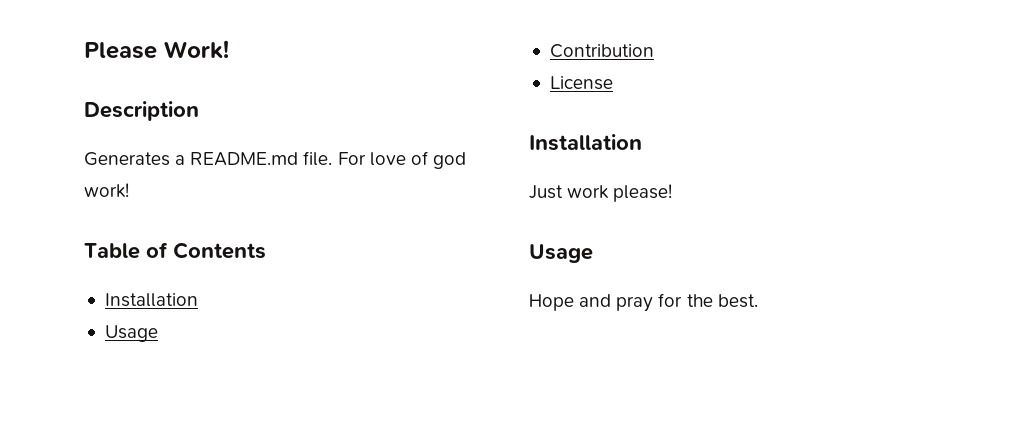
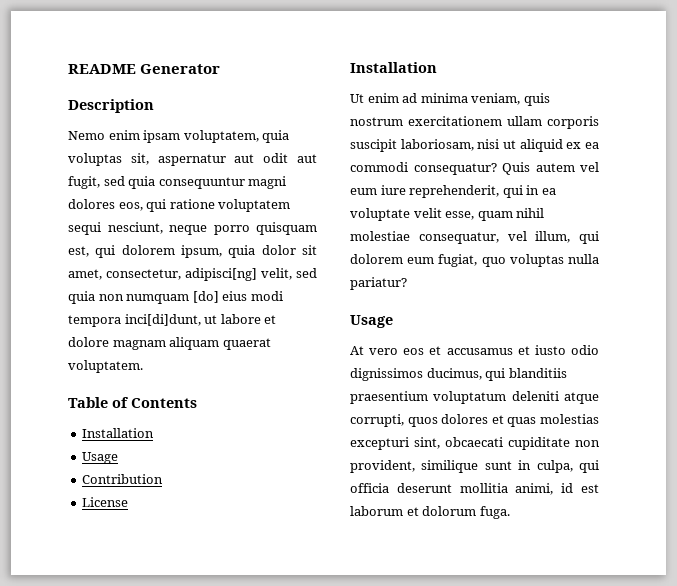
[84,40,229,59] Please Work! -> [68,64,221,74] README Generator
[84,151,466,169] [84,183,129,198] Generates a README.md file. For love of god work! -> [68,130,290,143] [68,153,317,166] [68,176,287,189] [68,199,291,212] [68,222,317,235] [68,245,317,258] [68,268,317,281] [68,291,283,304] [68,314,277,327] [68,337,271,350] [68,360,143,373] Nemo enim ipsam voluptatem, quia voluptas sit, aspernatur aut odit aut fugit, sed quia consequuntur magni dolores eos, qui ratione voluptatem sequi nesciunt, neque porro quisquam est, qui dolorem ipsum, quia dolor sit amet, consectetur, adipisci[ng] velit, sed quia non numquam [do] eius modi tempora inci[di]dunt, ut labore et dolore magnam aliquam quaerat voluptatem.
[529,184,673,202] [529,244,593,263] [529,293,758,312] Just work please! // Usage // Hope and pray for the best. -> [350,93,550,106] [350,116,599,129] [350,139,599,152] [350,162,599,175] [350,185,556,198] [350,208,545,221] [350,231,599,244] [350,254,599,267] [350,277,407,290] [350,315,393,328] [350,345,599,355] [350,368,567,381] [350,391,599,404] [350,414,599,427] [350,437,600,450] [350,460,599,473] [350,483,599,495] [350,506,510,519] Ut enim ad minima veniam, quis nostrum exercitationem ullam corporis suscipit laboriosam, nisi ut aliquid ex ea commodi consequatur? Quis autem vel eum iure reprehenderit, qui in ea voluptate velit esse, quam nihil molestiae consequatur, vel illum, qui dolorem eum fugiat, quo voluptas nulla pariatur? // Usage // At vero eos et accusamus et iusto odio dignissimos ducimus, qui blanditiis praesentium voluptatum deleniti atque corrupti, quos dolores et quas molestias excepturi sint, obcaecati cupiditate non provident, similique sunt in culpa, qui officia deserunt mollitia animi, id est laborum et dolorum fuga.

